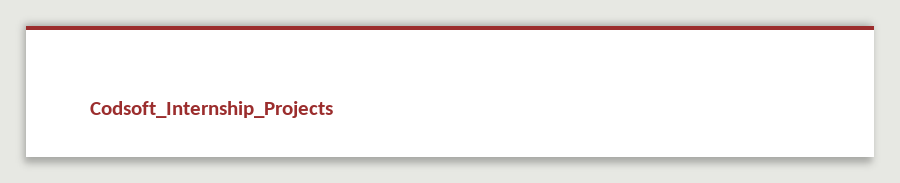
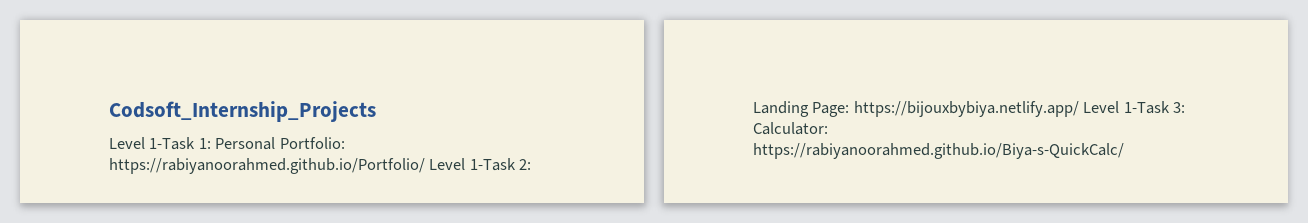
(333, 109) none -> [109,137,345,150] [109,158,532,174] [753,101,1186,117] [753,122,828,135] [753,143,1124,159] // Level 1-Task 1: Personal Portfolio: https://rabiyanoorahmed.github.io/Portfolio/ Level 1-Task 2: Landing Page: https://bijouxbybiya.netlify.app/ Level 1-Task 3: Calculator: https://rabiyanoorahmed.github.io/Biya-s-QuickCalc/

